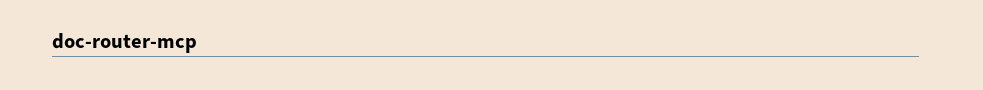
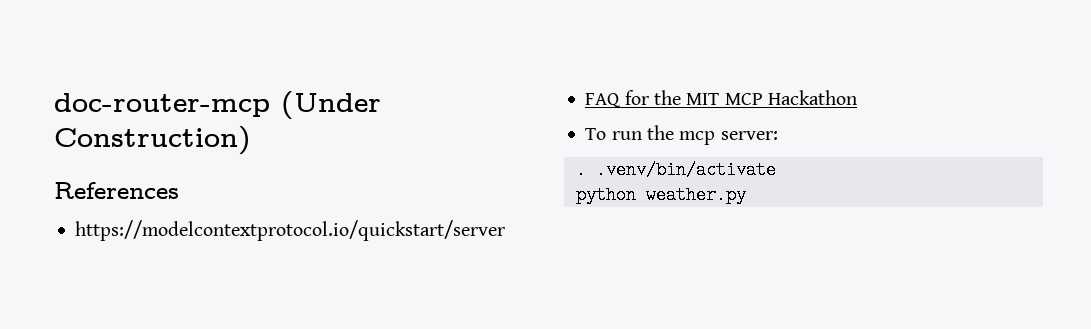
(197, 43) none -> [281,91,381,119] [54,126,251,155] [54,182,179,199] [75,220,506,241] [585,90,857,108] [585,125,778,145] [575,161,776,179] [575,186,746,204] (Under Construction) // References // https://modelcontextprotocol.io/quickstart/server // FAQ for the MIT MCP Hackathon // To run the mcp server: // . .venv/bin/activate // python weather.py

